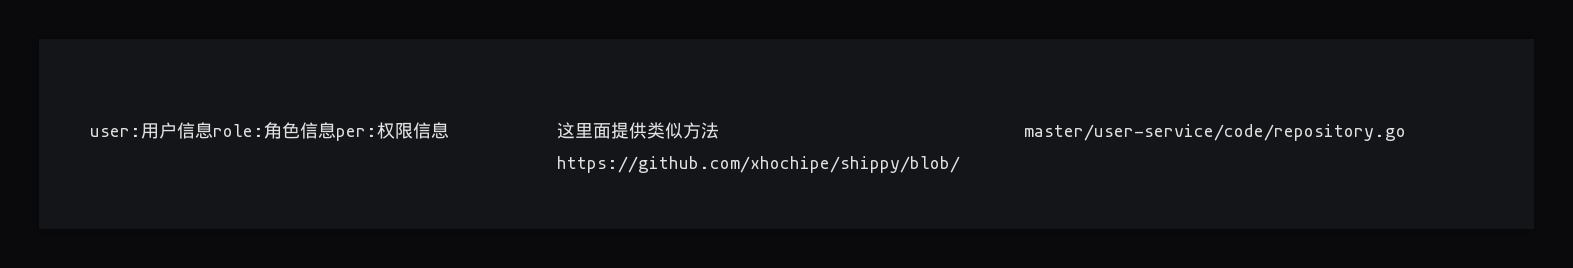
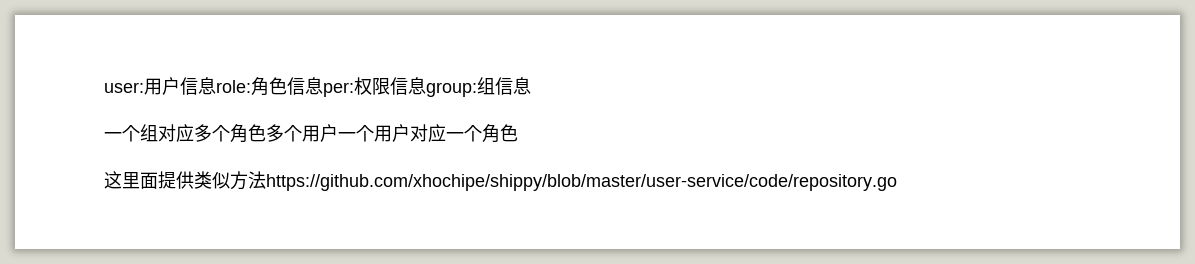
(449, 130) none -> [426,77,531,97] [104,124,518,143] group:组信息 // 一个组对应多个角色多个用户一个用户对应一个角色

